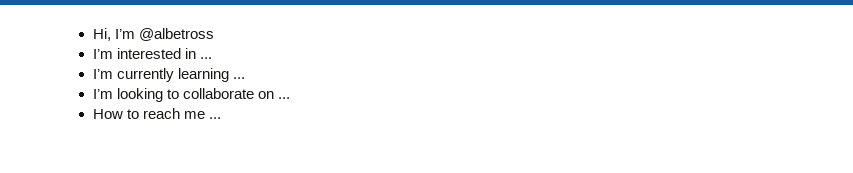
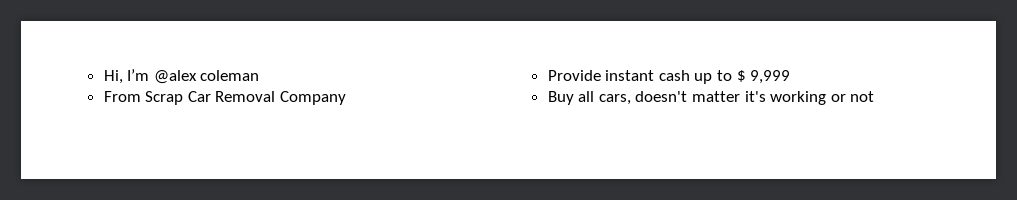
[138,28,214,41] [92,48,212,59] [92,68,245,82] [92,88,290,102] [92,108,221,119] @albetross // I’m interested in ... // I’m currently learning ... // I’m looking to collaborate on ... // How to reach me ... -> [153,70,260,84] [103,91,347,105] [547,70,791,84] [547,91,875,105] @alex coleman // From Scrap Car Removal Company // Provide instant cash up to $ 9,999 // Buy all cars, doesn't matter it's working or not

